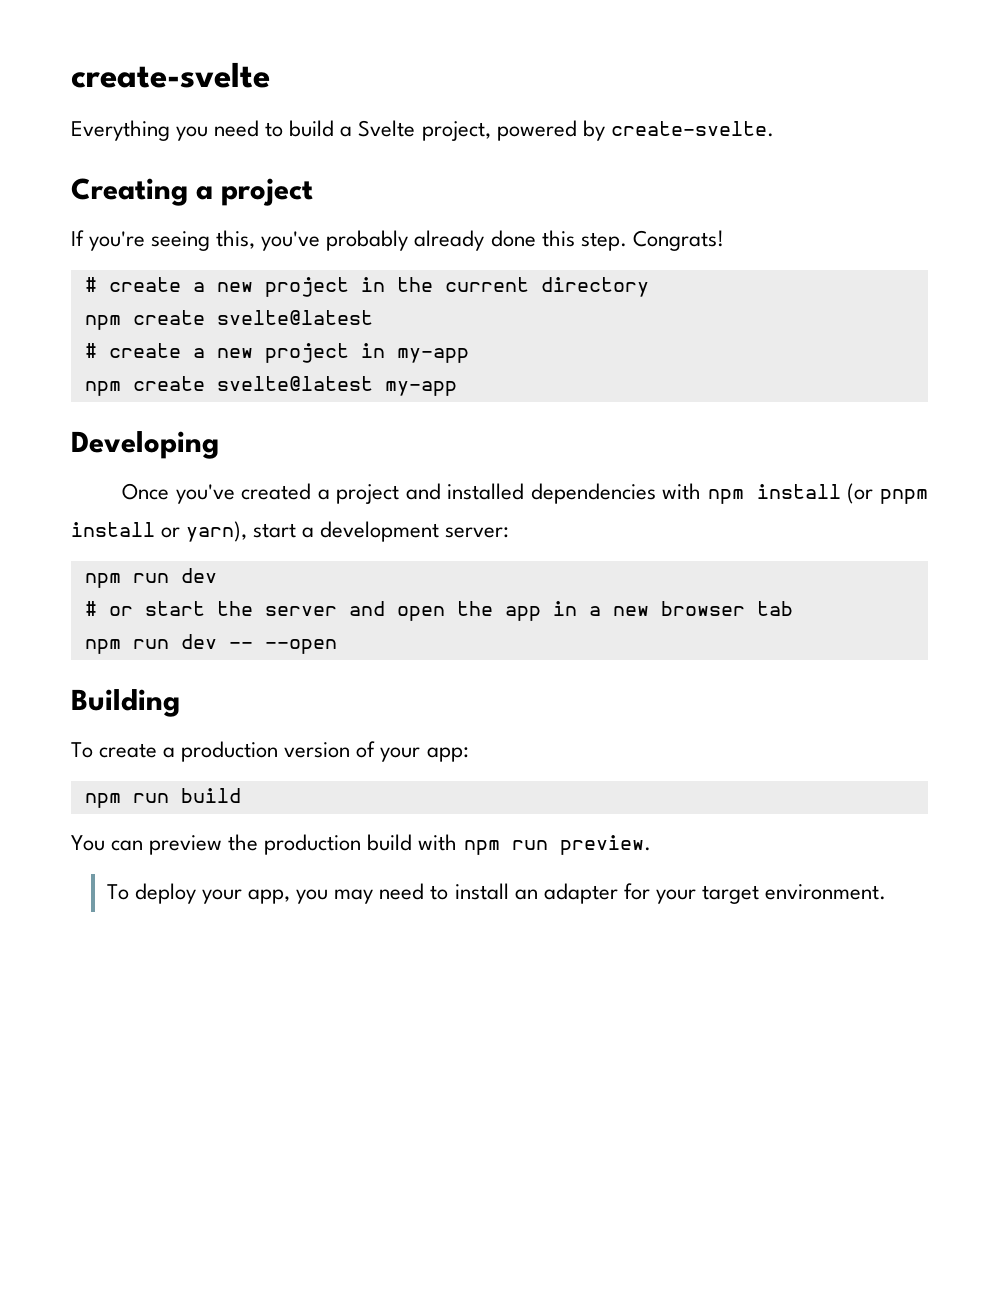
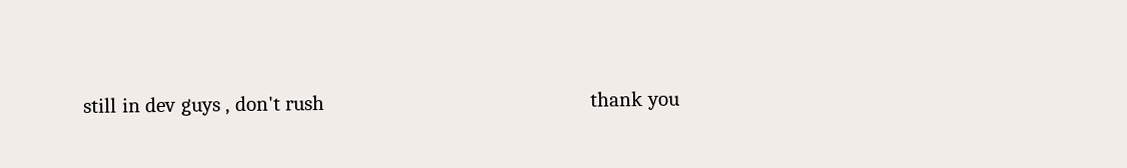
[71,62,270,88] [71,120,774,141] [71,178,314,206] [71,230,724,251] [84,277,649,297] [84,310,373,330] [84,343,469,363] [84,376,457,396] [71,431,219,459] [122,483,928,504] [71,521,510,542] [84,568,217,588] [84,601,793,621] [84,634,337,654] [71,689,180,717] [71,741,469,762] [84,788,241,808] [71,834,651,855] [106,883,886,904] create-svelte // Everything you need to build a Svelte project, powered by create-svelte. // Creating a project // If you're seeing this, you've probably already done this step. Congrats! // # create a new project in the current directory // npm create svelte@latest // # create a new project in my-app // npm create svelte@latest my-app // Developing // Once you've created a project and installed dependencies with npm install (or pnpm install or yarn), start a development server: // npm run dev // # or start the server and open the app in a new browser tab // npm run dev -- --open // Building // To create a production version of your app: // npm run build // You can preview the production build with npm run preview. // To deploy your app, you may need to install an adapter for your target environment. -> [83,94,326,116] [590,91,680,110] still in dev guys , don't rush // thank you

